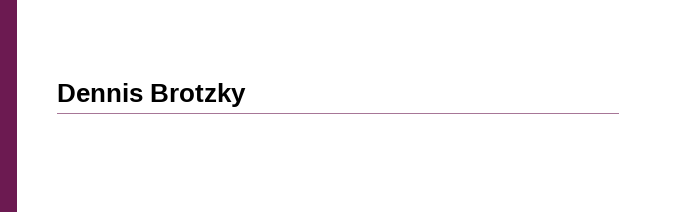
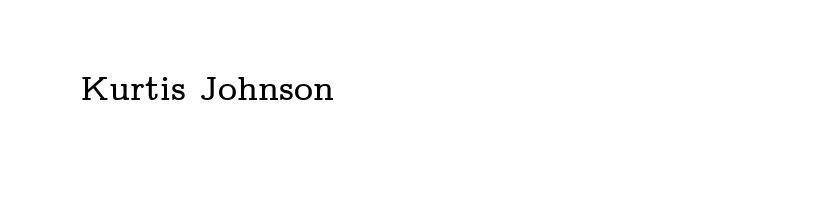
[57,83,247,107] Dennis Brotzky -> [80,77,334,100] Kurtis Johnson

